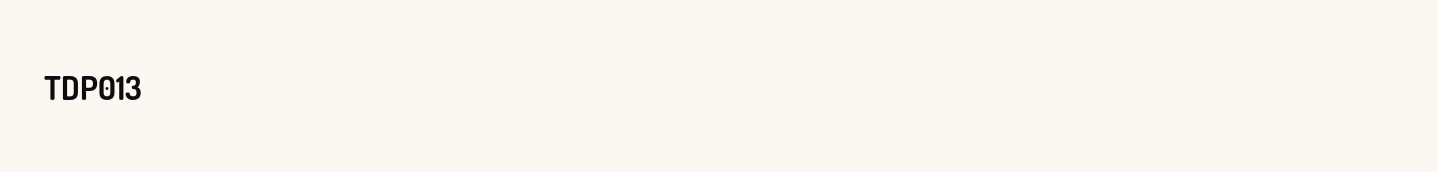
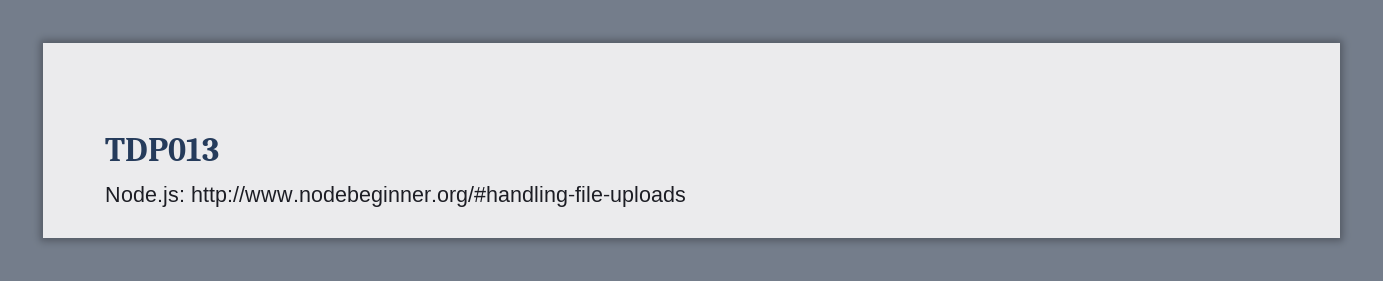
(142, 88) none -> [105,186,686,207] // Node.js: http://www.nodebeginner.org/#handling-file-uploads

